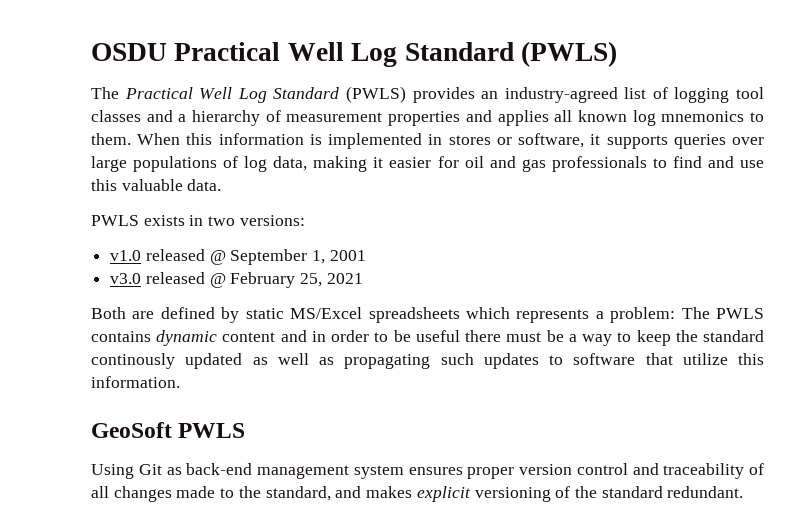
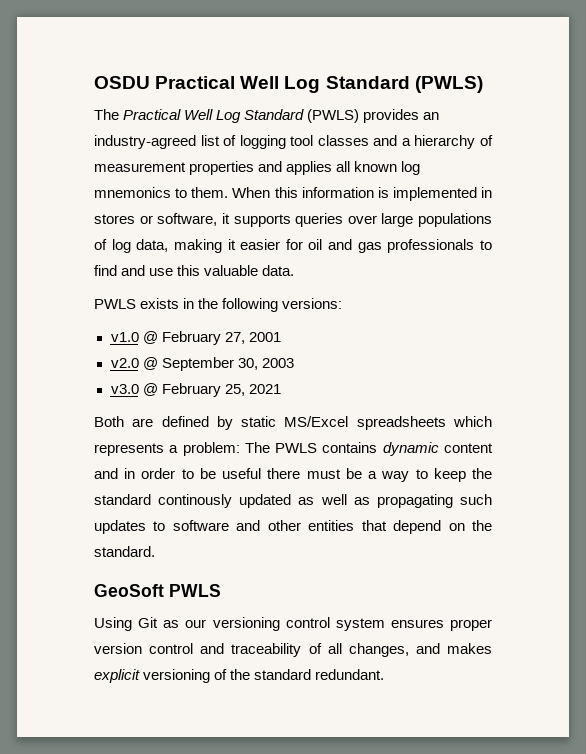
[208,216,236,226] two -> [198,298,279,312] the following
[145,249,366,265] released @ September 1, 2001 -> [142,331,281,345] [110,357,294,371] @ February 27, 2001 // v2.0 @ September 30, 2003
[145,272,205,284] released -> (139, 389) none
[645,353,764,365] [91,376,180,388] that utilize this information. -> [236,520,493,534] [94,546,155,557] and other entities that depend on the standard.
[186,463,349,479] back-end management -> [185,617,330,631] our versioning control
[113,486,331,502] changes made to the standard, -> [348,643,409,657] changes,

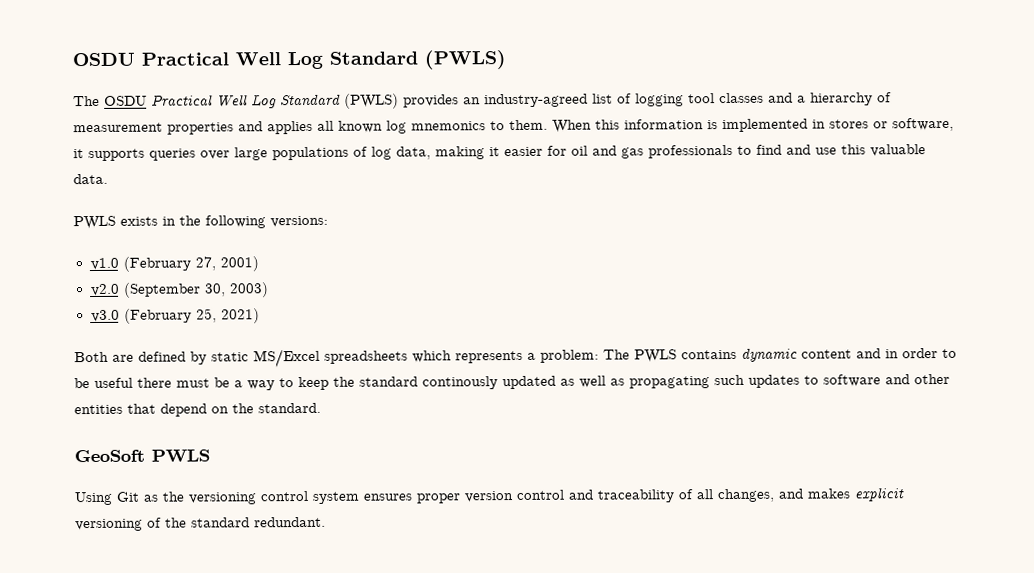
(119, 114) none -> [104,95,147,106] OSDU
[142,331,281,345] [110,357,294,371] [110,383,281,397] @ February 27, 2001 // v2.0 @ September 30, 2003 // v3.0 @ February 25, 2021 -> [122,256,259,272] [89,282,269,298] [90,308,260,324] (February 27, 2001) // v2.0 (September 30, 2003) // v3.0 (February 25, 2021)
[185,619,207,628] our -> [162,491,185,502] the

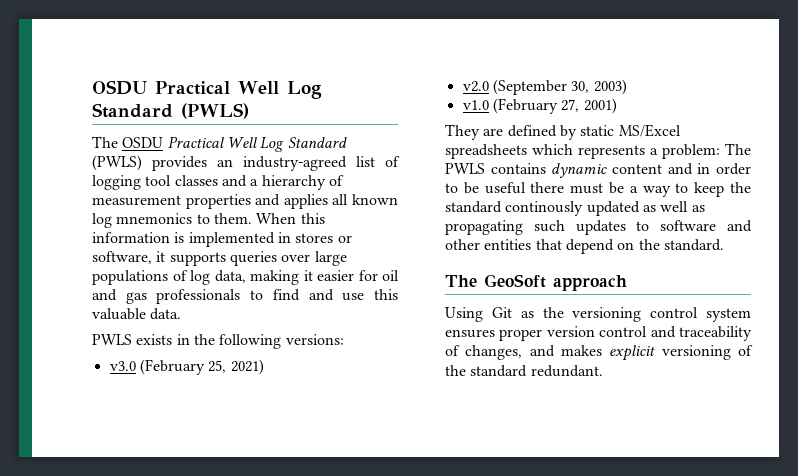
[89,256,259,272] v1.0 (February 27, 2001) -> [109,359,264,375] v3.0 (February 25, 2021)
[90,308,260,324] [74,351,109,363] v3.0 (February 25, 2021) // Both -> [462,98,617,114] [445,124,480,140] v1.0 (February 27, 2001) // They
[74,449,210,463] GeoSoft PWLS -> [445,274,627,291] The GeoSoft approach
[696,489,714,500] all -> (460, 350) none

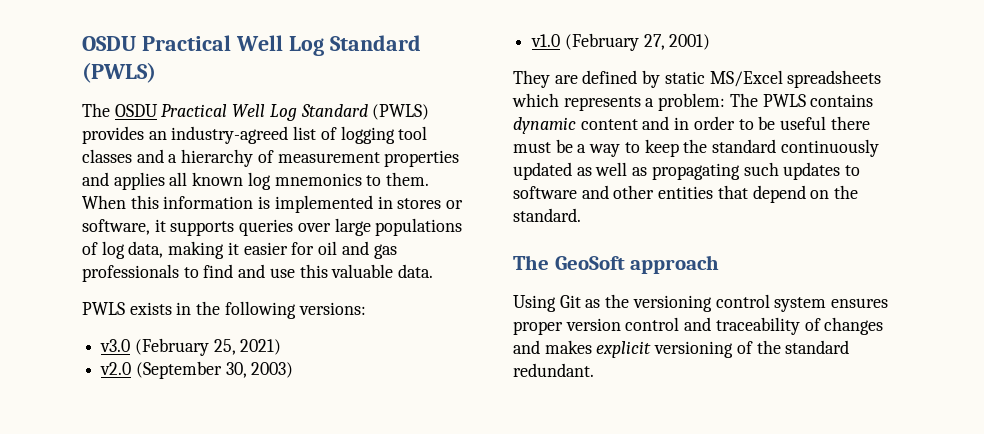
[505,201,584,216] continously -> [780,139,879,157] continuously
[465,345,523,360] changes, -> [824,317,884,335] changes

